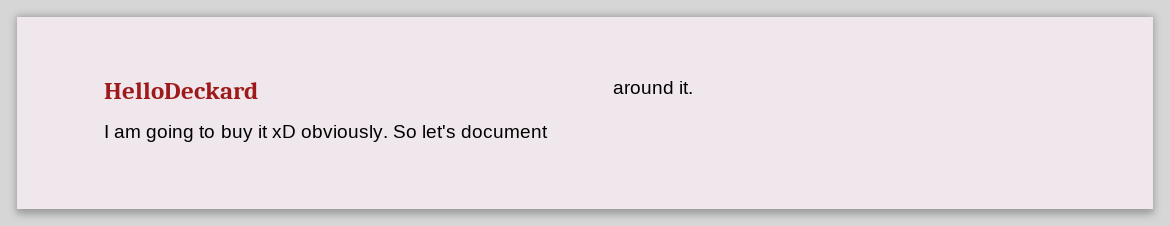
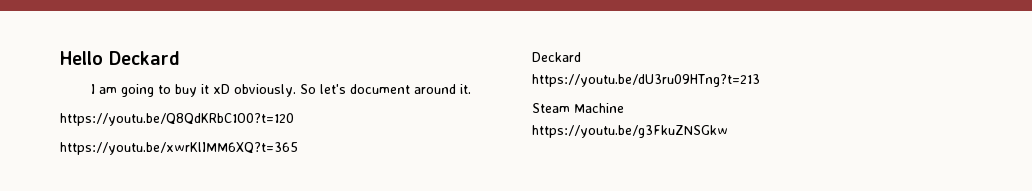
[104,82,258,99] HelloDeckard -> [60,51,180,65] Hello Deckard
(694, 87) none -> [60,113,294,126] [60,142,298,155] [532,52,581,62] [532,74,760,87] [532,103,624,113] [532,125,728,138] // https://youtu.be/Q8QdKRbC1O0?t=120 // https://youtu.be/xwrKlIMM6XQ?t=365 // Deckard // https://youtu.be/dU3ru09HTng?t=213 // Steam Machine // https://youtu.be/g3FkuZNSGkw

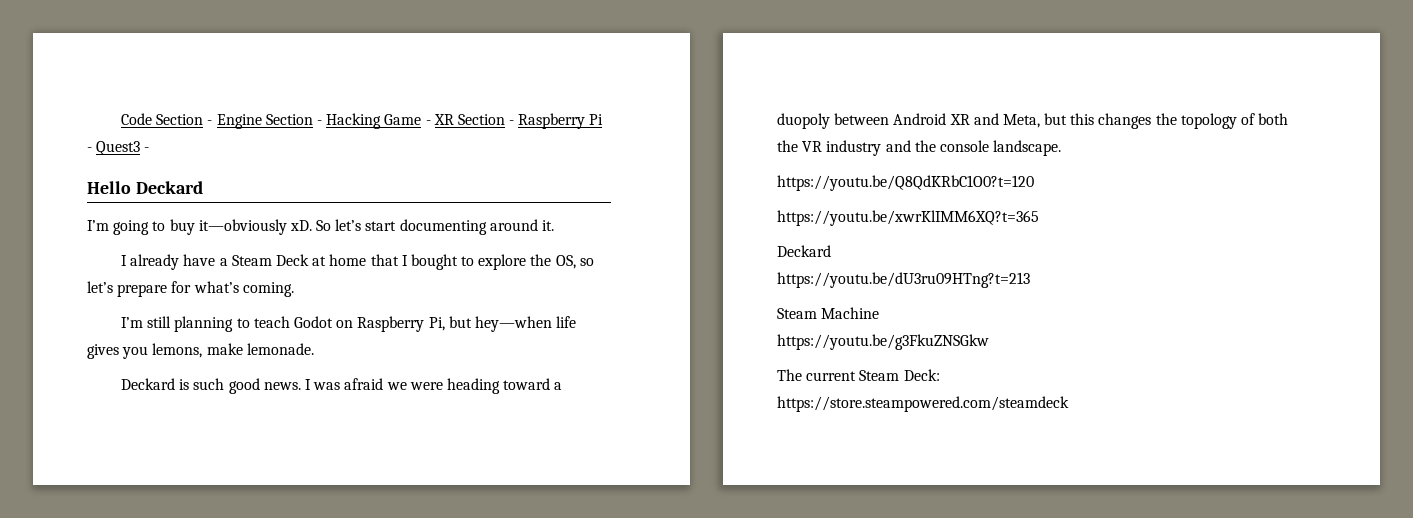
(60, 58) none -> [121,113,604,129] [87,141,150,155] Code Section - Engine Section - Hacking Game - XR Section - Raspberry Pi - Quest3 - //
[90,84,117,94] I am -> [87,220,109,231] I’m
[200,84,471,97] it xD obviously. So let's document around it. -> [198,219,555,235] [121,254,594,270] [87,281,294,297] [121,316,577,332] [87,343,314,359] [121,378,563,394] [777,113,1289,129] [777,140,1062,156] it—obviously xD. So let’s start documenting around it. // I already have a Steam Deck at home that I bought to explore the OS, so let’s prepare for what’s coming. // I’m still planning to teach Godot on Raspberry Pi, but hey—when life gives you lemons, make lemonade. // Deckard is such good news. I was afraid we were heading toward a duopoly between Android XR and Meta, but this changes the topology of both the VR industry and the console landscape.
(728, 131) none -> [777,369,940,381] [777,396,1069,412] // The current Steam Deck: // https://store.steampowered.com/steamdeck

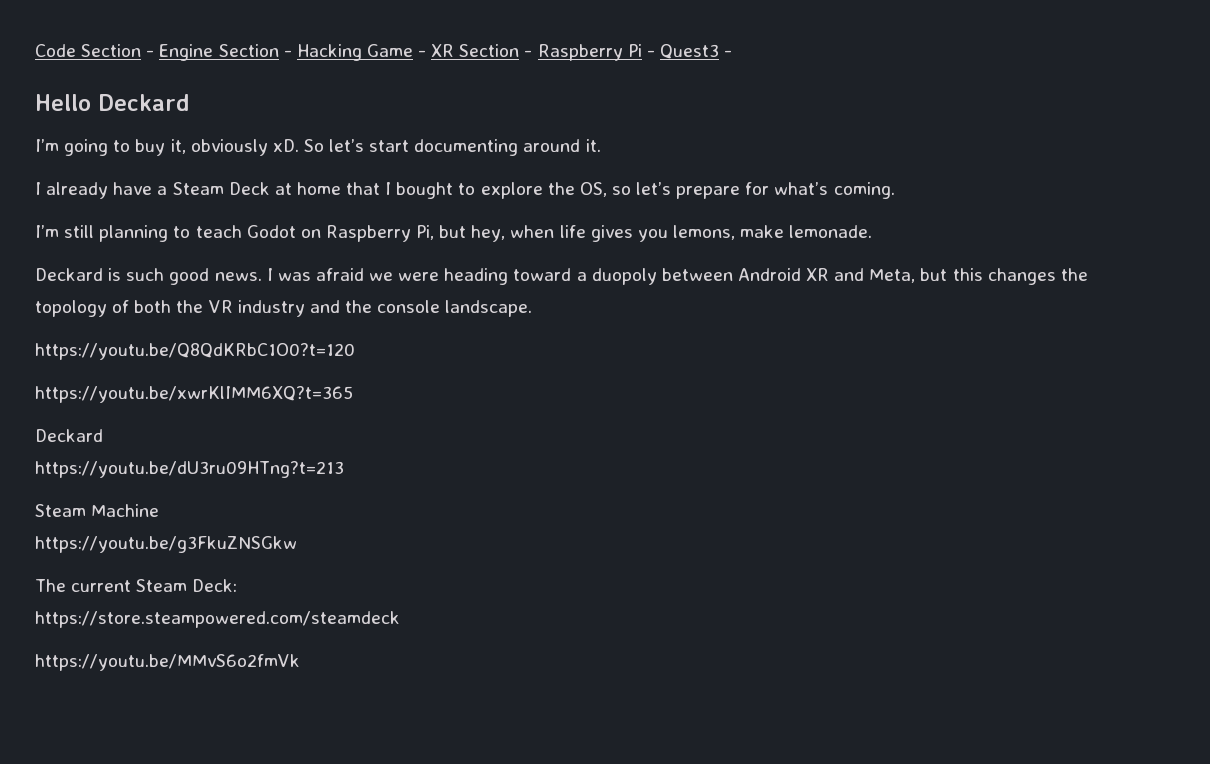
[198,219,287,235] it—obviously -> [170,139,268,156] it, obviously
[474,316,552,332] hey—when -> [471,225,555,242] hey, when
(1069, 404) none -> [35,654,300,671] // https://youtu.be/MMvS6o2fmVk

